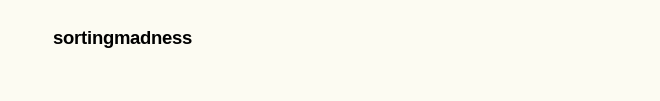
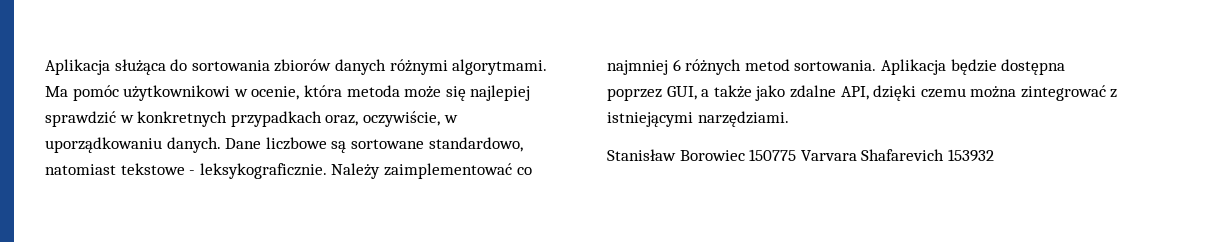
[53,31,192,48] sortingmadness -> [45,59,548,75] [45,85,531,101] [45,111,458,127] [45,137,523,153] [45,163,532,179] [607,59,1066,75] [607,85,1118,101] [607,111,789,127] [607,149,994,162] Aplikacja służąca do sortowania zbiorów danych różnymi algorytmami. Ma pomóc użytkownikowi w ocenie, która metoda może się najlepiej sprawdzić w konkretnych przypadkach oraz, oczywiście, w uporządkowaniu danych. Dane liczbowe są sortowane standardowo, natomiast tekstowe - leksykograficznie. Należy zaimplementować co najmniej 6 różnych metod sortowania. Aplikacja będzie dostępna poprzez GUI, a także jako zdalne API, dzięki czemu można zintegrować z istniejącymi narzędziami. // Stanisław Borowiec 150775 Varvara Shafarevich 153932

